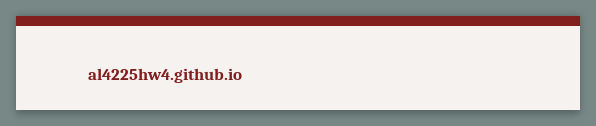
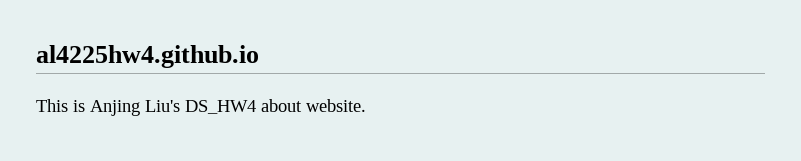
(242, 75) none -> [36,99,366,116] // This is Anjing Liu's DS_HW4 about website.

